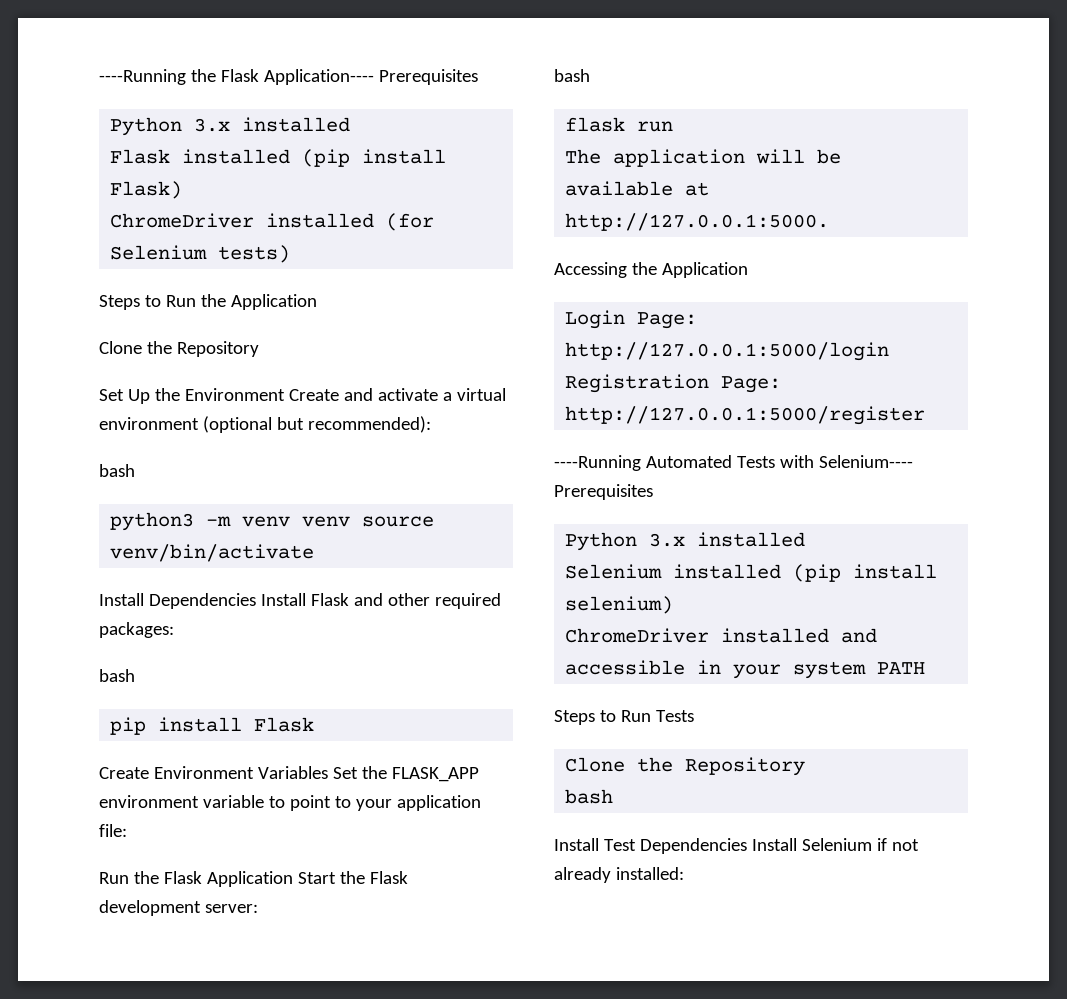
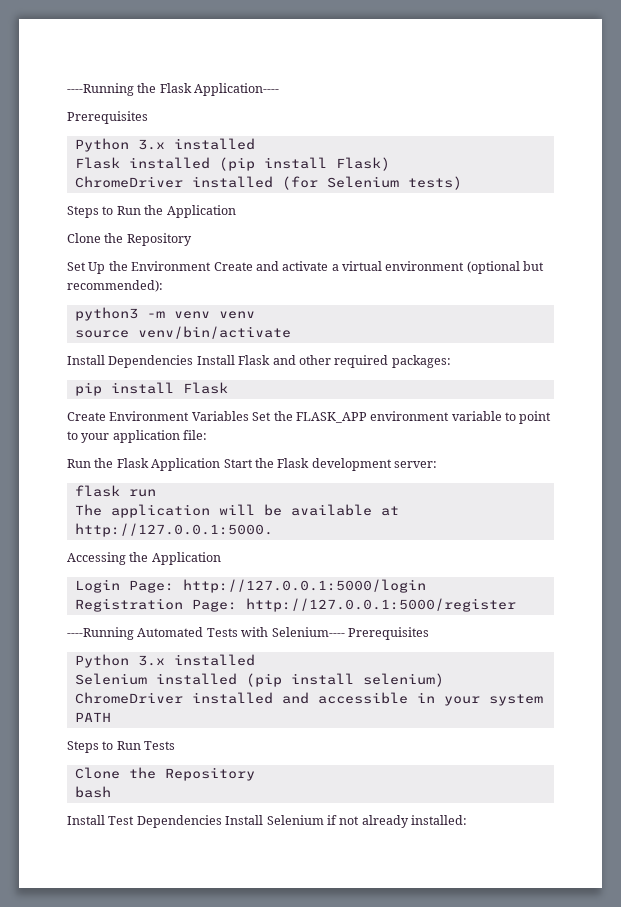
(374, 77) none -> (280, 89) //
[99,464,135,477] // bash -> (163, 286) none
(351, 521) none -> (255, 315) //
[99,669,135,682] // bash -> (451, 361) none
[554,69,590,82] // bash -> (437, 464) none

